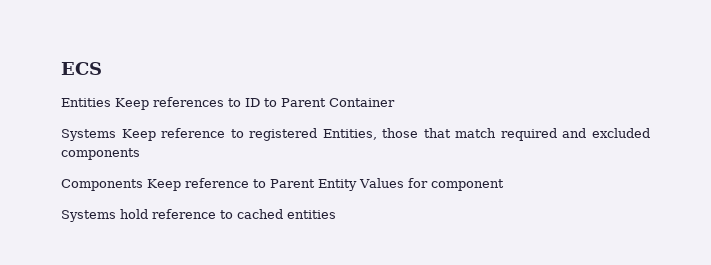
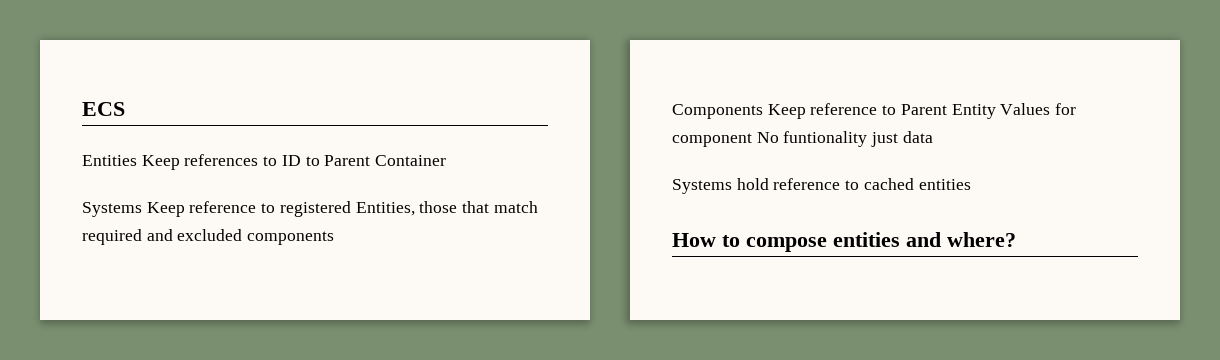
(504, 185) none -> [756,131,933,147] No funtionality just data
(336, 214) none -> [672,232,1016,252] // How to compose entities and where?

